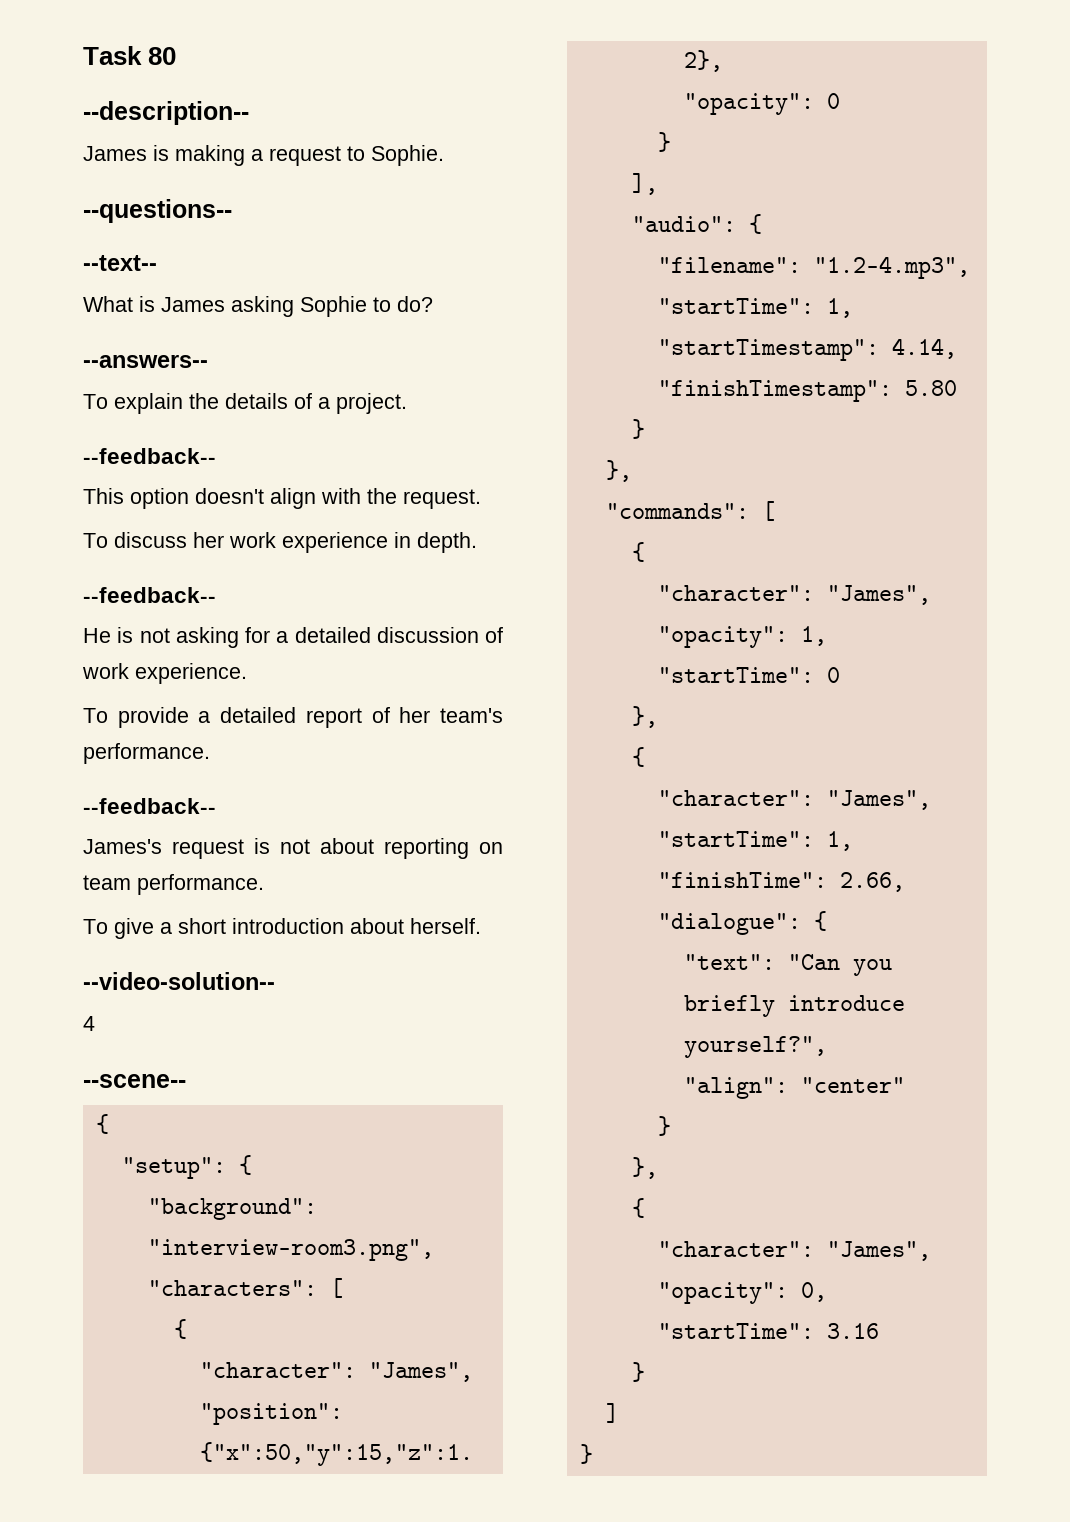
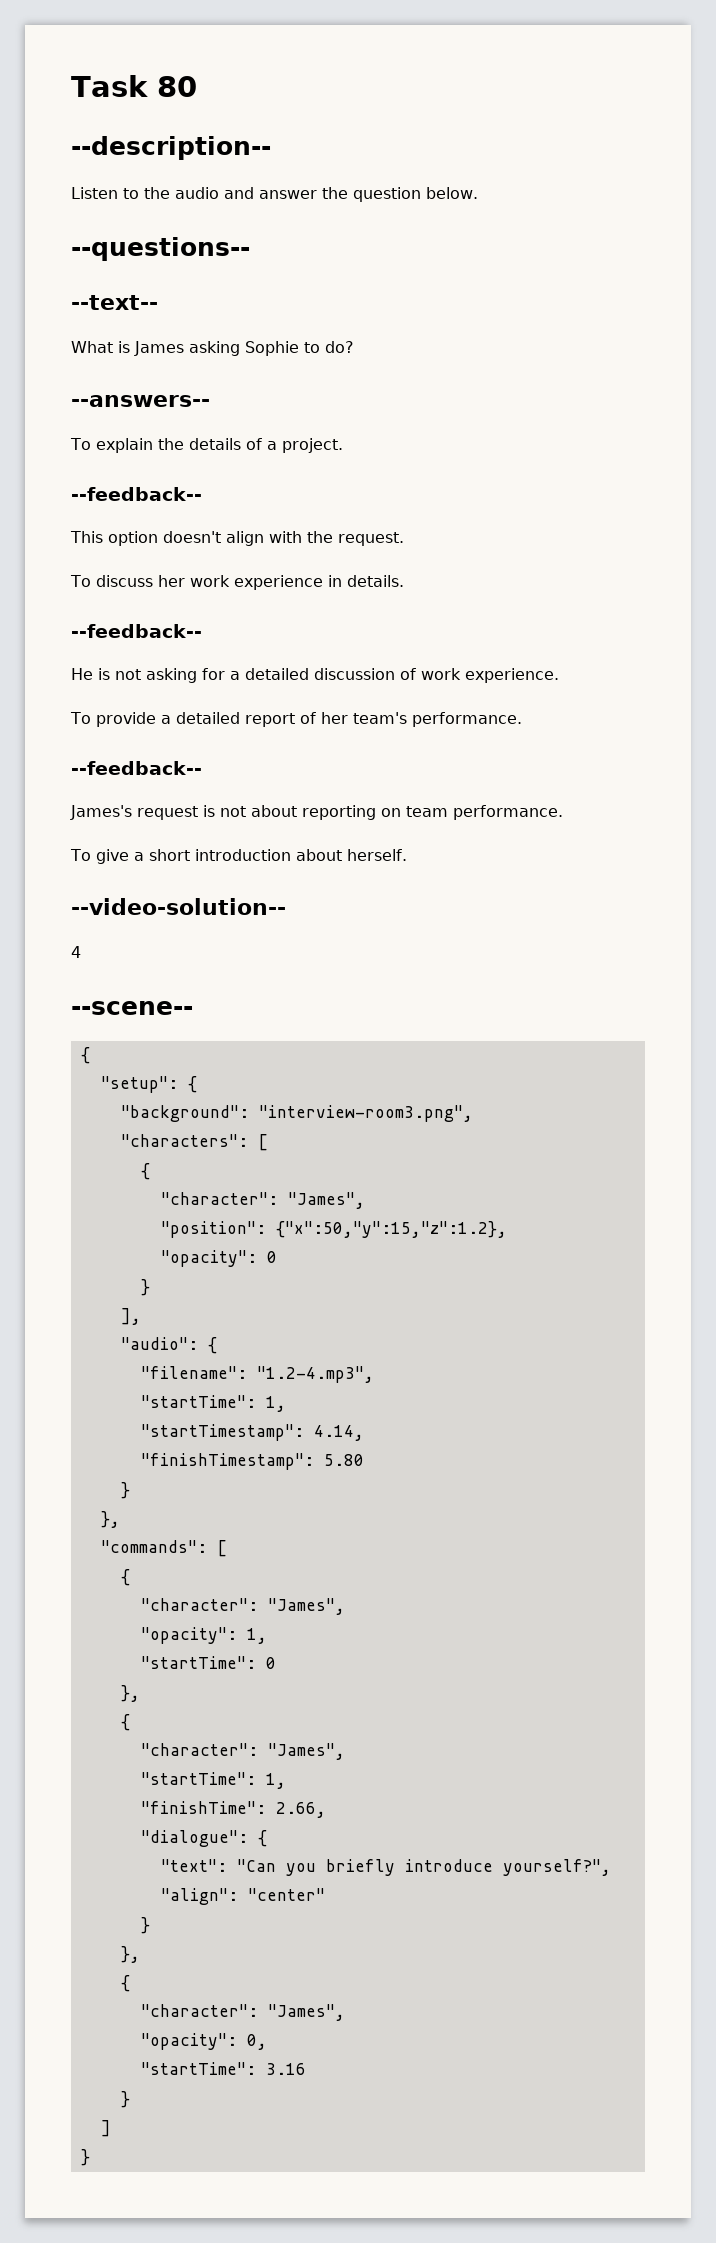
[83,145,444,166] James is making a request to Sophie. -> [71,187,478,202] Listen to the audio and answer the question below.
[417,532,477,553] depth. -> [346,575,404,587] details.

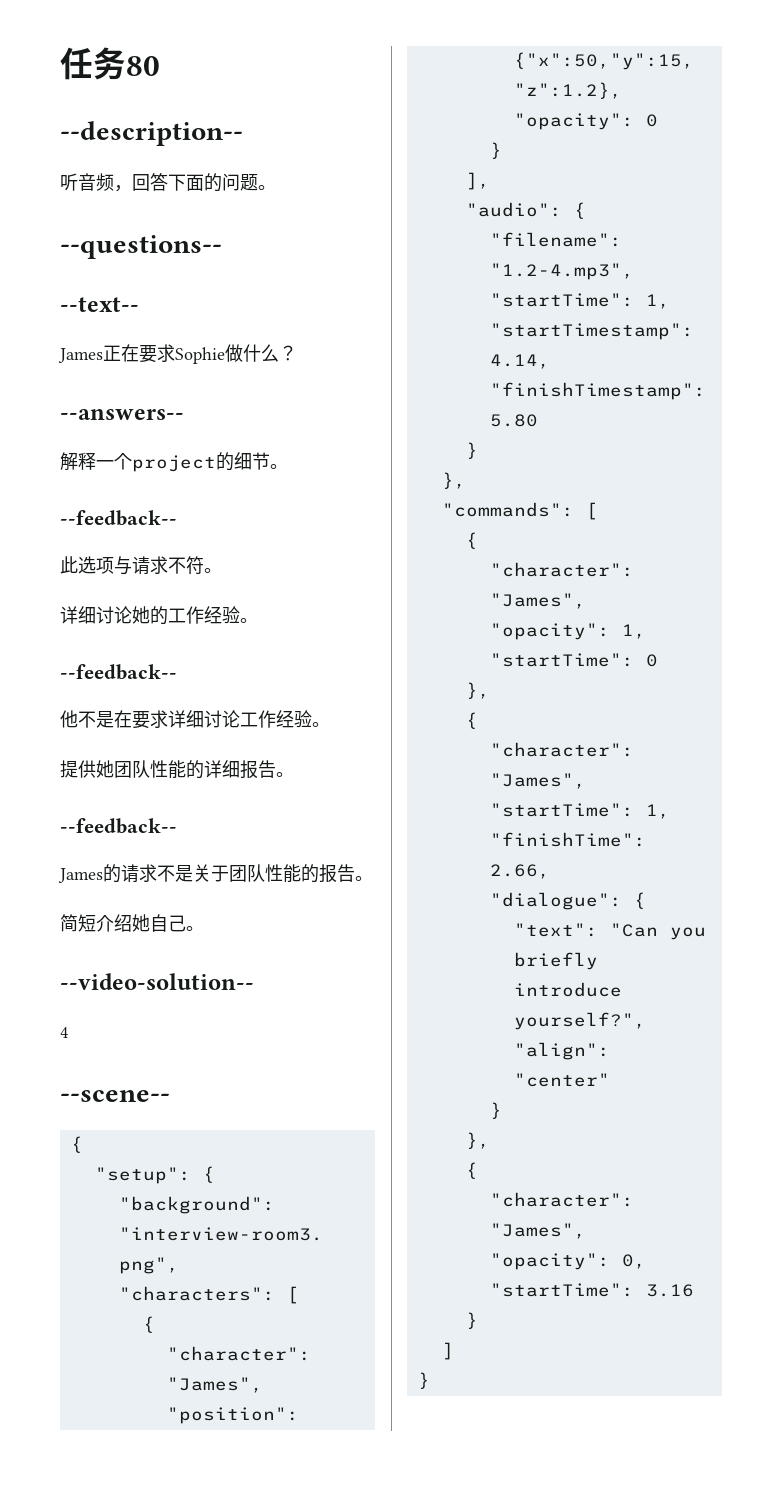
[71,75,148,97] Task -> [60,47,126,80] 任务
[71,187,478,202] [71,237,250,261] [71,295,158,310] [71,341,354,356] [71,395,210,407] [70,438,343,453] [71,487,202,501] [70,531,404,546] [70,575,404,590] [71,624,202,638] [71,668,559,683] [70,712,522,727] [71,761,202,775] [70,805,563,820] [70,849,407,864] Listen to the audio and answer the question below. // --questions-- // --text-- // What is James asking Sophie to do? // --answers-- // To explain the details of a project. // --feedback-- // This option doesn't align with the request. // To discuss her work experience in details. // --feedback-- // He is not asking for a detailed discussion of work experience. // To provide a detailed report of her team's performance. // --feedback-- // James's request is not about reporting on team performance. // To give a short introduction about herself. -> [60,173,276,192] [60,235,222,259] [60,297,139,312] [58,344,297,364] [60,409,184,420] [60,452,288,472] [60,510,177,526] [60,556,222,575] [60,606,258,625] [60,664,177,680] [60,710,330,729] [60,760,294,779] [60,818,177,834] [58,864,373,883] [60,914,204,932] 听音频，回答下面的问题。 // --questions-- // --text-- // James正在要求Sophie做什么？ // --answers-- // 解释一个project的细节。 // --feedback-- // 此选项与请求不符。 // 详细讨论她的工作经验。 // --feedback-- // 他不是在要求详细讨论工作经验。 // 提供她团队性能的详细报告。 // --feedback-- // James的请求不是关于团队性能的报告。 // 简短介绍她自己。

